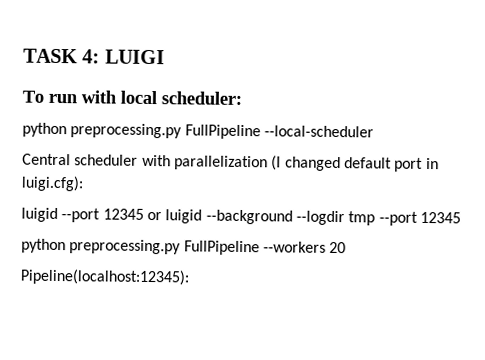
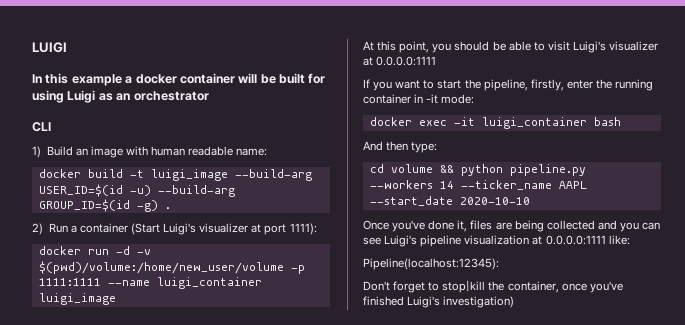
[23,48,101,64] TASK 4: -> (32, 47) none
[22,90,242,105] [22,122,374,140] [22,153,439,172] [21,175,84,192] [21,207,461,226] [21,238,347,256] [20,268,190,286] To run with local scheduler: // python preprocessing.py FullPipeline --local-scheduler // Central scheduler with parallelization (I changed default port in luigi.cfg): // luigid --port 12345 or luigid --background --logdir tmp --port 12345 // python preprocessing.py FullPipeline --workers 20 // Pipeline(localhost:12345): -> [32,73,326,86] [32,90,209,103] [32,122,51,132] [32,146,268,158] [38,169,312,181] [38,184,235,197] [38,199,171,212] [32,223,317,235] [38,246,151,255] [38,261,305,274] [38,277,262,289] [38,293,116,305] [363,41,659,53] [363,56,437,66] [363,79,654,91] [363,94,475,104] [369,117,621,129] [363,141,438,153] [369,164,586,176] [369,180,587,190] [369,196,530,206] [363,220,661,232] [363,235,630,247] [363,258,499,270] [363,280,623,293] [363,296,515,308] In this example a docker container will be built for using Luigi as an orchestrator // CLI // 1) Build an image with human readable name: // docker build -t luigi_image --build-arg USER_ID=$(id -u) --build-arg GROUP_ID=$(id -g) . // 2) Run a container (Start Luigi's visualizer at port 1111): // docker run -d -v $(pwd)/volume:/home/new_user/volume -p 1111:1111 --name luigi_container luigi_image // At this point, you should be able to visit Luigi's visualizer at 0.0.0.0:1111 // If you want to start the pipeline, firstly, enter the running container in -it mode: // docker exec -it luigi_container bash // And then type: // cd volume && python pipeline.py --workers 14 --ticker_name AAPL --start_date 2020-10-10 // Once you've done it, files are being collected and you can see Luigi's pipeline visualization at 0.0.0.0:1111 like: // Pipeline(localhost:12345): // Don't forget to stop|kill the container, once you've finished Luigi's investigation)

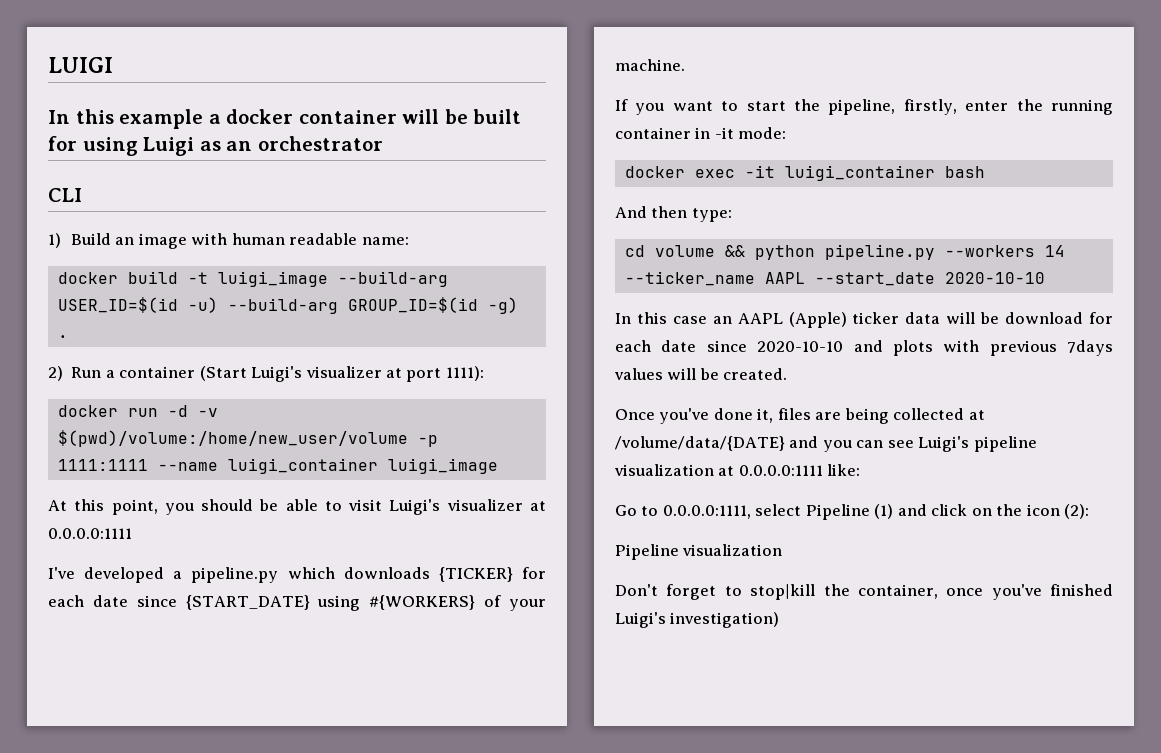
(437, 61) none -> [48,567,546,583] [48,595,546,611] [615,59,685,71] // I've developed a pipeline.py which downloads {TICKER} for each date since {START_DATE} using #{WORKERS} of your machine.
(530, 201) none -> [615,312,1113,328] [615,340,1113,356] [614,368,788,380] // In this case an AAPL (Apple) ticker data will be download for each date since 2020-10-10 and plots with previous 7days values will be created.
(595, 225) none -> [968,410,985,420] [615,436,785,451] at /volume/data/{DATE}
[363,258,499,270] Pipeline(localhost:12345): -> [615,504,1090,520] [615,544,783,560] Go to 0.0.0.0:1111, select Pipeline (1) and click on the icon (2): // Pipeline visualization

